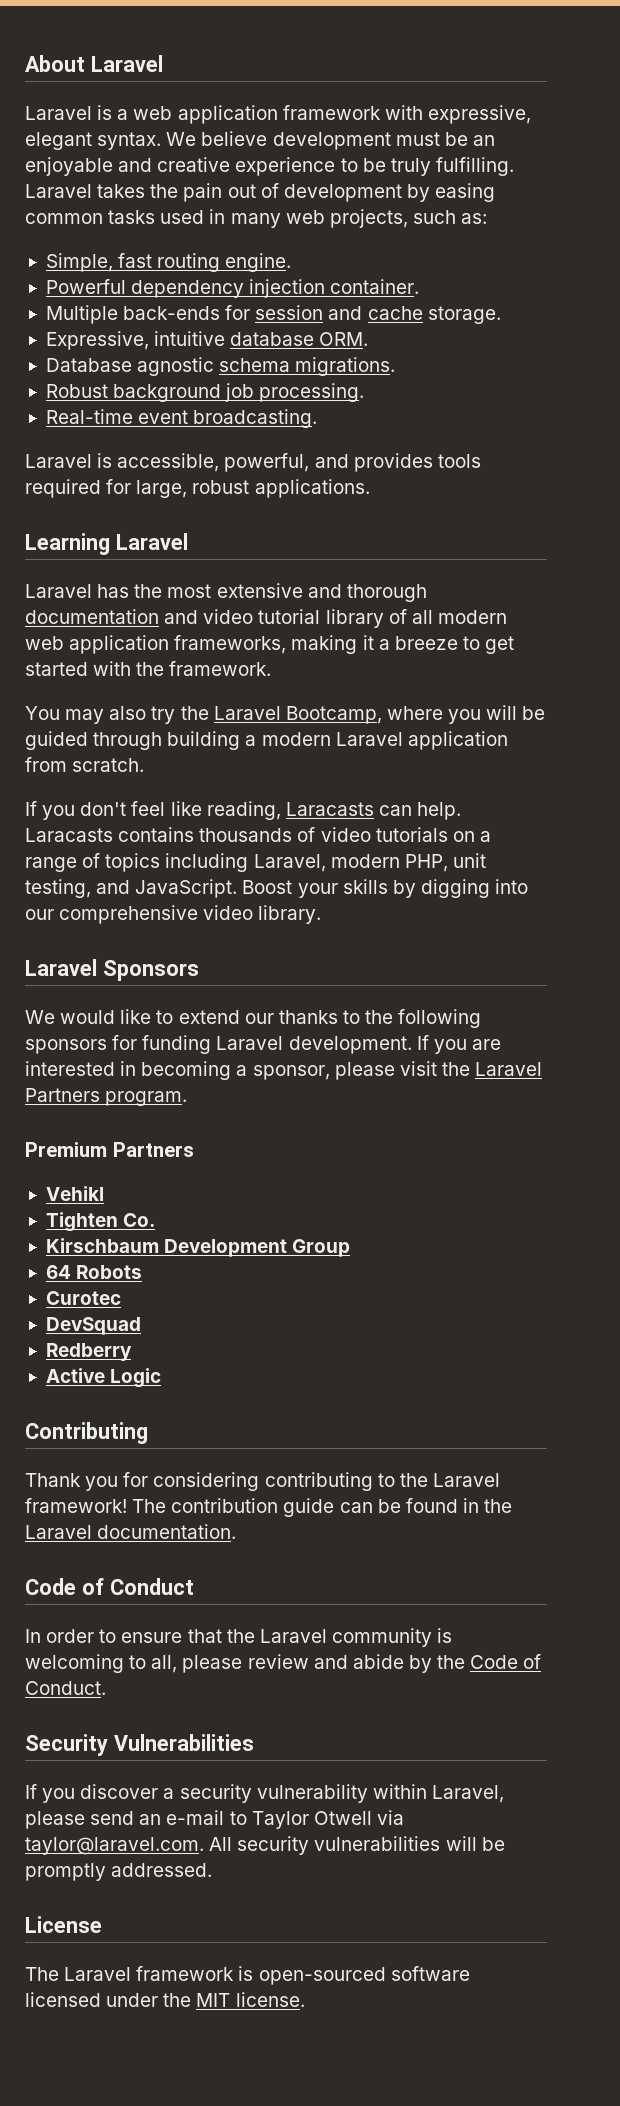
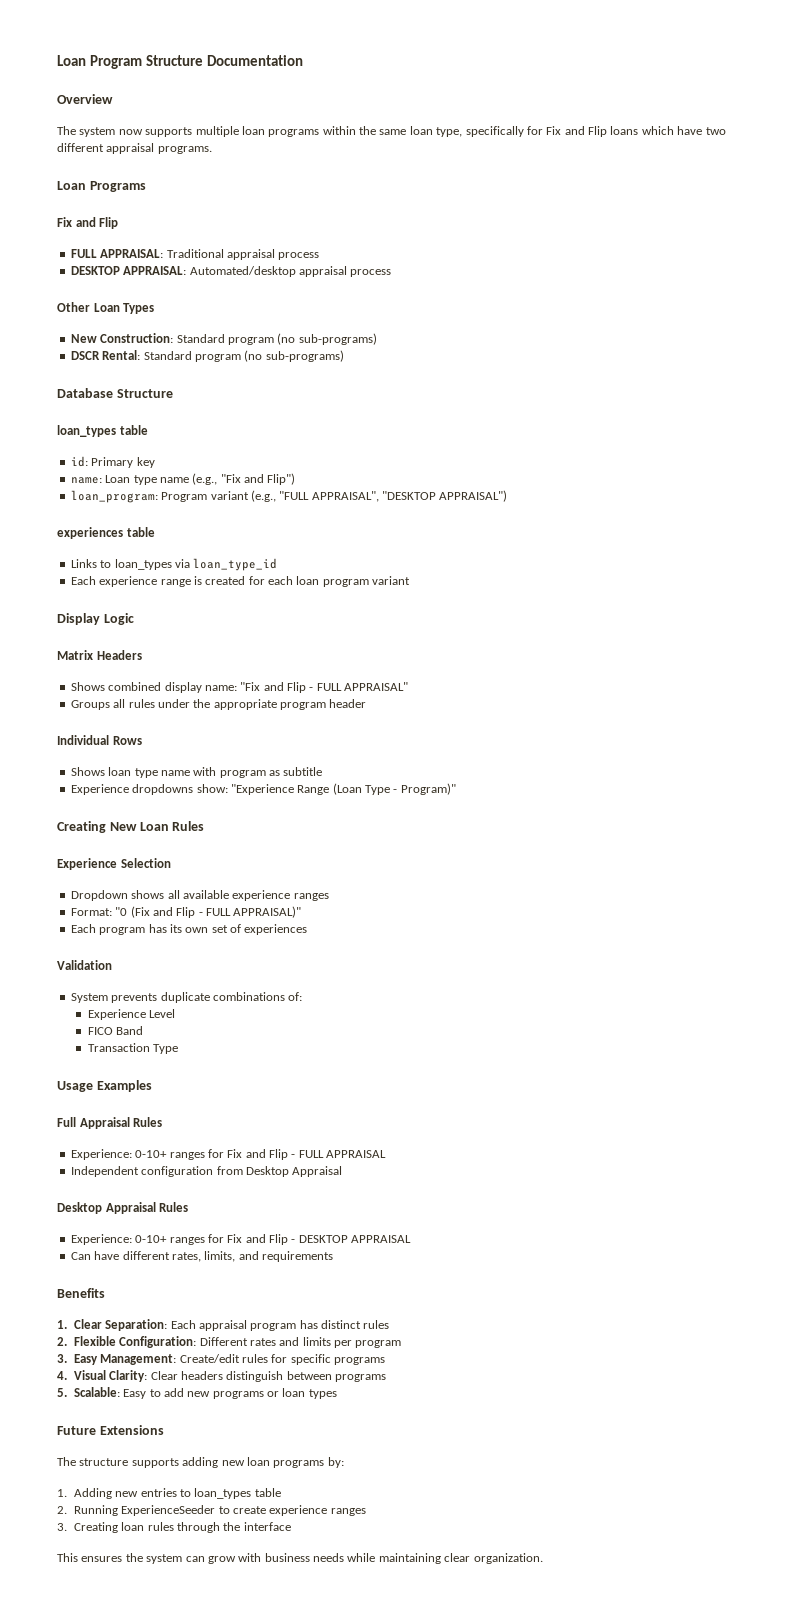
[25,55,163,72] [25,105,531,124] [25,131,495,150] [25,157,514,176] [25,183,496,202] [25,209,488,228] [45,253,292,272] [45,279,420,298] [45,305,501,324] [45,331,369,350] [45,357,396,376] [45,383,365,402] [45,409,318,428] [25,453,481,472] [25,479,370,498] [25,533,188,555] [25,583,427,602] [25,609,507,628] [25,635,515,654] [25,661,272,676] [25,705,546,724] [25,731,508,750] [25,757,145,772] [25,801,462,820] [25,827,491,842] [25,853,486,872] [25,879,529,898] [25,905,322,924] [25,959,199,981] [25,1009,482,1028] [25,1035,501,1054] [25,1061,543,1080] [25,1088,188,1106] [25,1142,194,1157] [45,1186,104,1201] [45,1212,156,1232] [45,1238,351,1257] [45,1265,143,1279] [45,1291,121,1305] [45,1317,141,1335] [45,1343,132,1361] [45,1368,162,1388] [25,1422,148,1444] [25,1472,500,1491] [25,1498,513,1517] [25,1524,237,1539] [25,1578,194,1595] [25,1628,453,1647] [25,1654,542,1673] [25,1681,106,1695] [25,1734,254,1756] [25,1784,504,1803] [25,1810,404,1829] [25,1836,505,1855] [25,1863,213,1881] [25,1916,102,1933] [25,1966,470,1985] [25,1992,305,2007] About Laravel // Laravel is a web application framework with expressive, elegant syntax. We believe development must be an enjoyable and creative experience to be truly fulfilling. Laravel takes the pain out of development by easing common tasks used in many web projects, such as: // Simple, fast routing engine. // Powerful dependency injection container. // Multiple back-ends for session and cache storage. // Expressive, intuitive database ORM. // Database agnostic schema migrations. // Robust background job processing. // Real-time event broadcasting. // Laravel is accessible, powerful, and provides tools required for large, robust applications. // Learning Laravel // Laravel has the most extensive and thorough documentation and video tutorial library of all modern web application frameworks, making it a breeze to get started with the framework. // You may also try the Laravel Bootcamp, where you will be guided through building a modern Laravel application from scratch. // If you don't feel like reading, Laracasts can help. Laracasts contains thousands of video tutorials on a range of topics including Laravel, modern PHP, unit testing, and JavaScript. Boost your skills by digging into our comprehensive video library. // Laravel Sponsors // We would like to extend our thanks to the following sponsors for funding Laravel development. If you are interested in becoming a sponsor, please visit the Laravel Partners program. // Premium Partners // Vehikl // Tighten Co. // Kirschbaum Development Group // 64 Robots // Curotec // DevSquad // Redberry // Active Logic // Contributing // Thank you for considering contributing to the Laravel framework! The contribution guide can be found in the Laravel documentation. // Code of Conduct // In order to ensure that the Laravel community is welcoming to all, please review and abide by the Code of Conduct. // Security Vulnerabilities // If you discover a security vulnerability within Laravel, please send an e-mail to Taylor Otwell via taylor@laravel.com. All security vulnerabilities will be promptly addressed. // License // The Laravel framework is open-sourced software licensed under the MIT license. -> [57,55,303,69] [57,94,113,104] [57,126,726,137] [57,143,212,154] [57,181,146,192] [57,217,119,229] [70,249,320,260] [70,266,392,277] [57,302,155,314] [70,333,377,345] [70,350,344,362] [57,388,173,398] [57,425,148,437] [70,456,155,468] [70,473,296,485] [70,490,508,503] [57,527,155,539] [70,558,278,571] [70,576,411,587] [57,613,134,625] [57,650,142,660] [70,682,409,693] [70,699,367,710] [57,735,142,745] [70,767,323,778] [70,783,456,795] [57,821,205,833] [57,858,171,870] [70,890,329,901] [70,906,302,918] [70,924,308,935] [57,960,112,970] [70,992,303,1003] [87,1009,175,1020] [87,1026,143,1035] [87,1043,178,1054] [57,1080,152,1092] [57,1117,163,1129] [70,1149,387,1160] [70,1166,343,1177] [57,1202,189,1214] [70,1234,412,1245] [70,1251,333,1262] [57,1288,105,1298] [57,1319,390,1331] [57,1336,402,1348] [57,1354,385,1365] [57,1370,386,1382] [57,1387,337,1399] [57,1425,164,1435] [57,1457,344,1468] [57,1488,281,1499] [57,1505,366,1516] [57,1522,291,1533] [57,1553,543,1564] Loan Program Structure Documentation // Overview // The system now supports multiple loan programs within the same loan type, specifically for Fix and Flip loans which have two different appraisal programs. // Loan Programs // Fix and Flip // FULL APPRAISAL: Traditional appraisal process // DESKTOP APPRAISAL: Automated/desktop appraisal process // Other Loan Types // New Construction: Standard program (no sub-programs) // DSCR Rental: Standard program (no sub-programs) // Database Structure // loan_types table // id: Primary key // name: Loan type name (e.g., "Fix and Flip") // loan_program: Program variant (e.g., "FULL APPRAISAL", "DESKTOP APPRAISAL") // experiences table // Links to loan_types via loan_type_id // Each experience range is created for each loan program variant // Display Logic // Matrix Headers // Shows combined display name: "Fix and Flip - FULL APPRAISAL" // Groups all rules under the appropriate program header // Individual Rows // Shows loan type name with program as subtitle // Experience dropdowns show: "Experience Range (Loan Type - Program)" // Creating New Loan Rules // Experience Selection // Dropdown shows all available experience ranges // Format: "0 (Fix and Flip - FULL APPRAISAL)" // Each program has its own set of experiences // Validation // System prevents duplicate combinations of: // Experience Level // FICO Band // Transaction Type // Usage Examples // Full Appraisal Rules // Experience: 0-10+ ranges for Fix and Flip - FULL APPRAISAL // Independent configuration from Desktop Appraisal // Desktop Appraisal Rules // Experience: 0-10+ ranges for Fix and Flip - DESKTOP APPRAISAL // Can have different rates, limits, and requirements // Benefits // 1. Clear Separation: Each appraisal program has distinct rules // 2. Flexible Configuration: Different rates and limits per program // 3. Easy Management: Create/edit rules for specific programs // 4. Visual Clarity: Clear headers distinguish between programs // 5. Scalable: Easy to add new programs or loan types // Future Extensions // The structure supports adding new loan programs by: // 1. Adding new entries to loan_types table // 2. Running ExperienceSeeder to create experience ranges // 3. Creating loan rules through the interface // This ensures the system can grow with business needs while maintaining clear organization.

